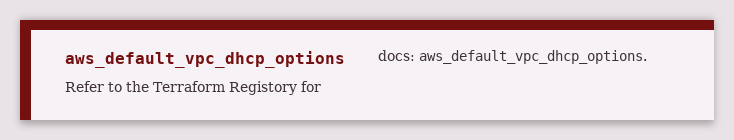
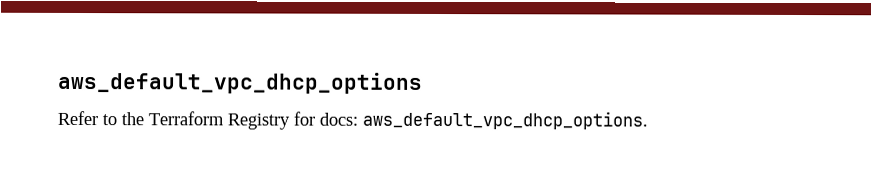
[228,81,297,95] Registory -> [227,113,290,130] Registry

